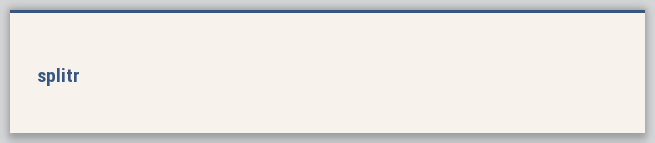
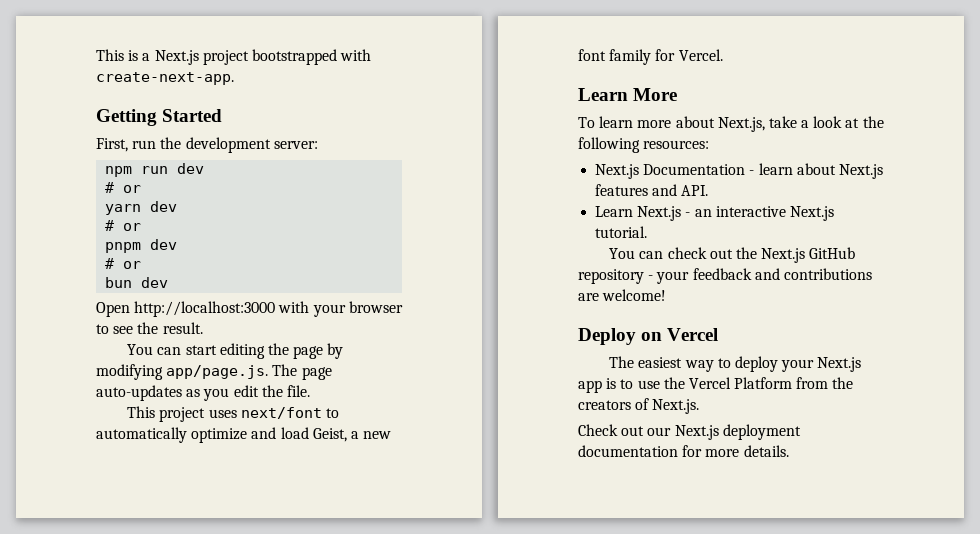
[37,68,80,86] splitr -> [96,49,372,65] [96,72,234,85] [96,109,223,126] [96,137,318,153] [105,163,205,177] [105,182,142,193] [105,201,178,215] [105,220,142,231] [105,239,178,253] [105,258,142,269] [105,277,169,288] [96,301,403,317] [96,322,203,334] [127,343,344,359] [96,364,332,380] [96,385,310,401] [127,406,339,422] [96,427,392,443] [578,49,723,65] [578,88,678,101] [578,116,884,132] [578,137,710,153] [595,163,883,179] [595,184,709,196] [595,206,834,221] [595,226,648,238] [609,247,856,263] [578,268,872,284] [578,289,667,301] [578,328,719,345] [609,356,862,372] [578,377,854,393] [578,398,700,414] [578,424,801,440] [578,445,789,457] This is a Next.js project bootstrapped with create-next-app. // Getting Started // First, run the development server: // npm run dev // # or // yarn dev // # or // pnpm dev // # or // bun dev // Open http://localhost:3000 with your browser to see the result. // You can start editing the page by modifying app/page.js. The page auto-updates as you edit the file. // This project uses next/font to automatically optimize and load Geist, a new font family for Vercel. // Learn More // To learn more about Next.js, take a look at the following resources: // Next.js Documentation - learn about Next.js features and API. // Learn Next.js - an interactive Next.js tutorial. // You can check out the Next.js GitHub repository - your feedback and contributions are welcome! // Deploy on Vercel // The easiest way to deploy your Next.js app is to use the Vercel Platform from the creators of Next.js. // Check out our Next.js deployment documentation for more details.

